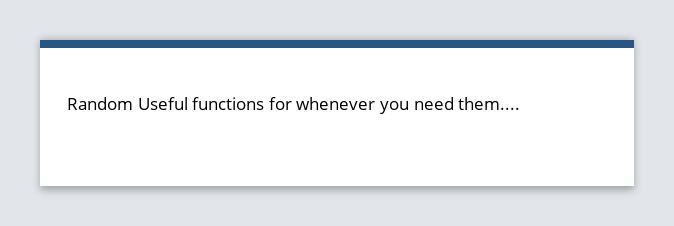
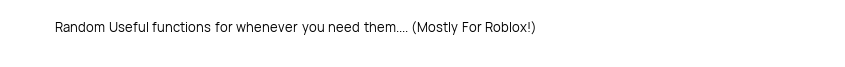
(521, 103) none -> [411,21,538,35] (Mostly For Roblox!)

